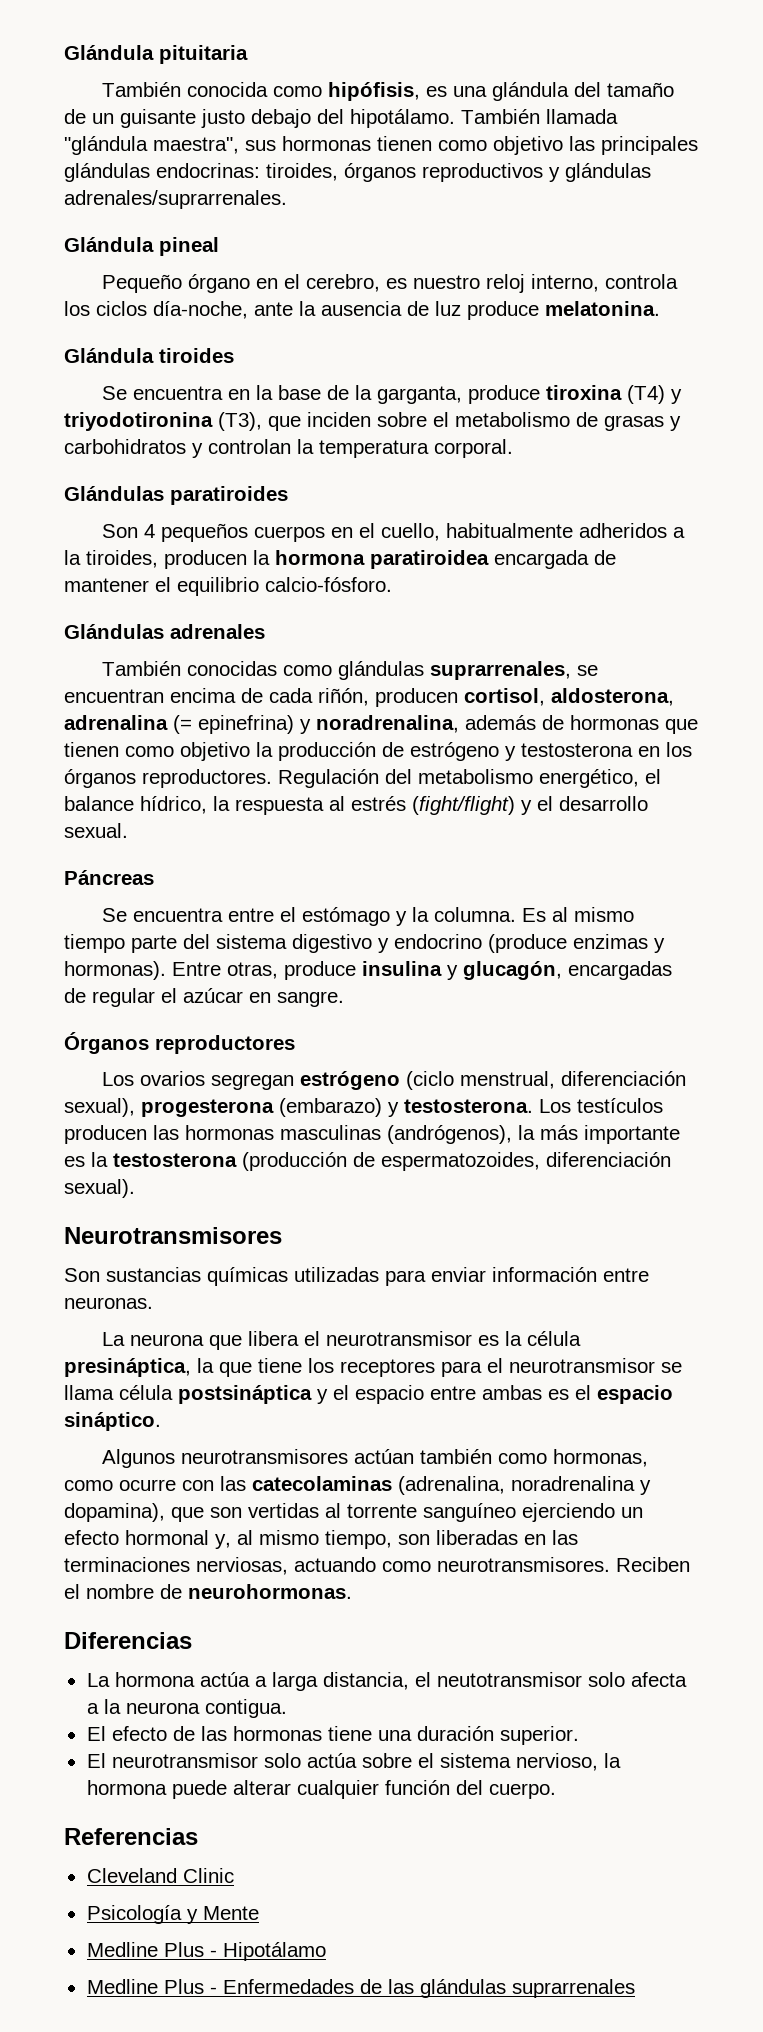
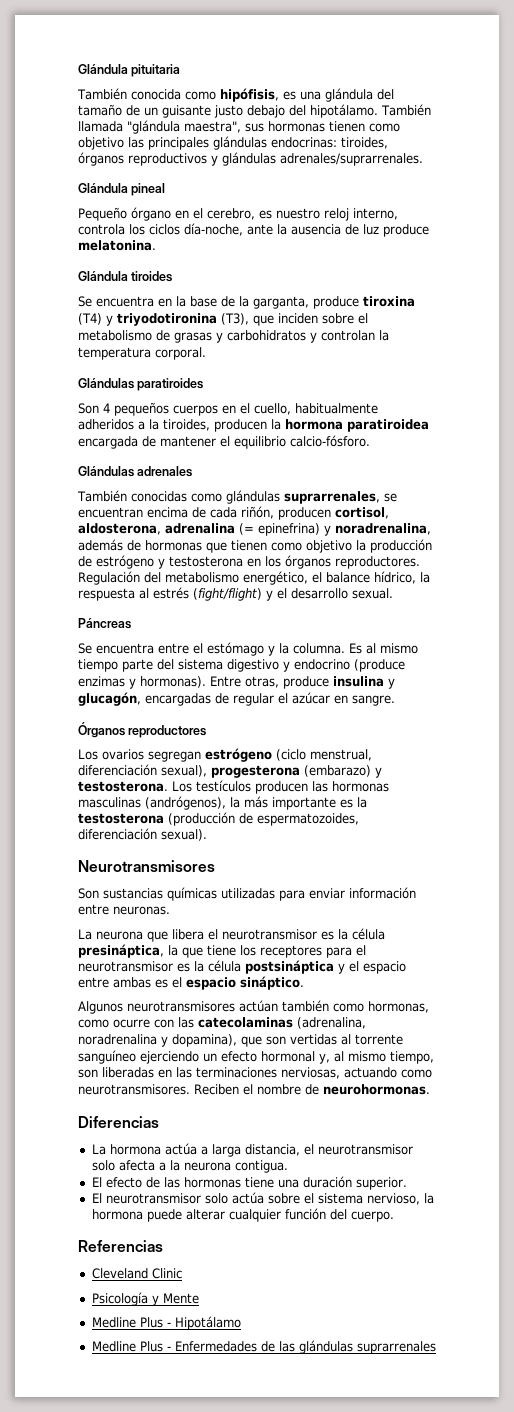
[661,1362,682,1373] [64,1385,114,1400] se llama -> [177,961,204,972] es la
[436,1672,582,1687] neutotransmisor -> [317,1144,413,1155] neurotransmisor

